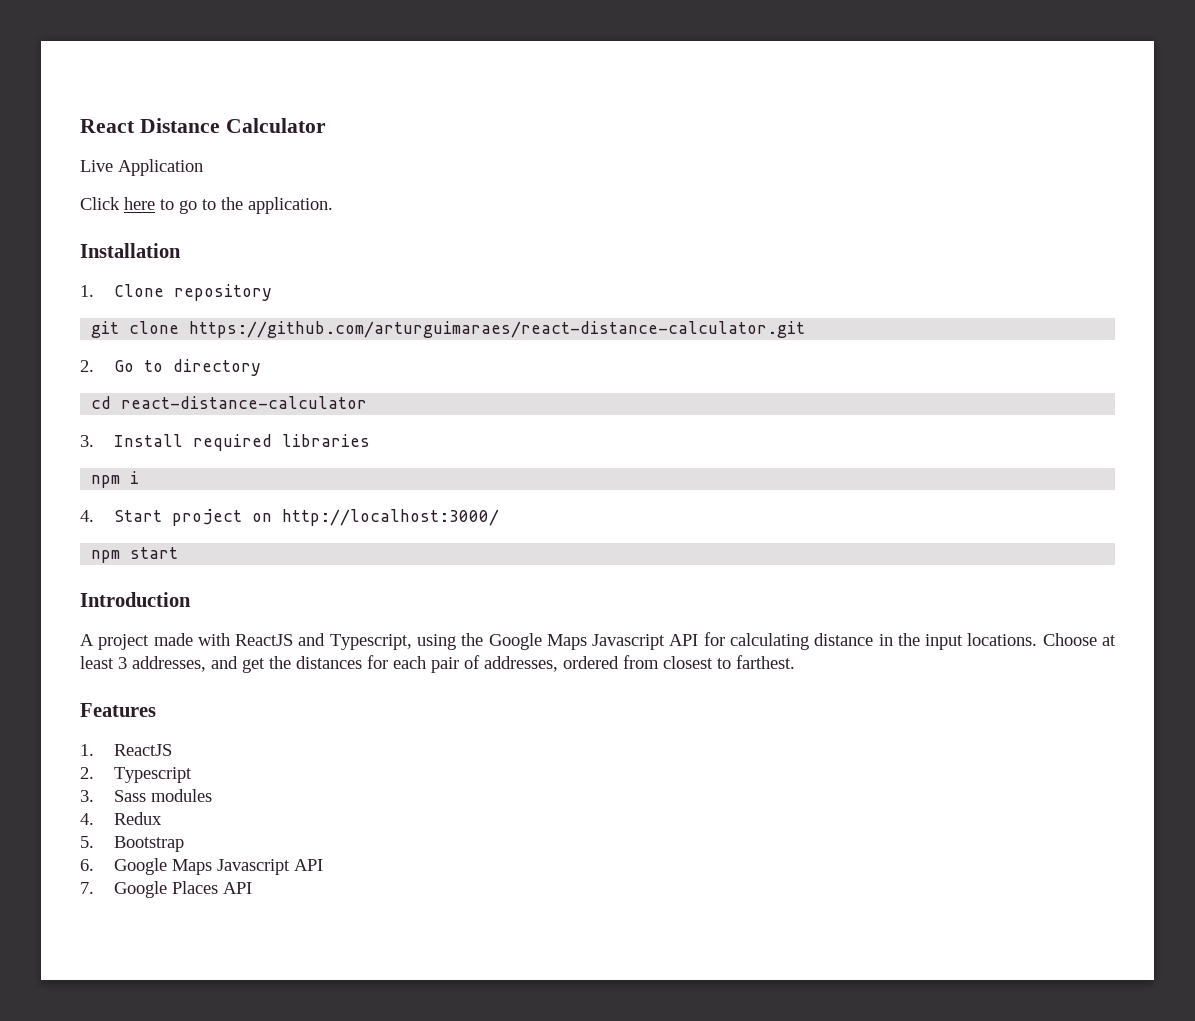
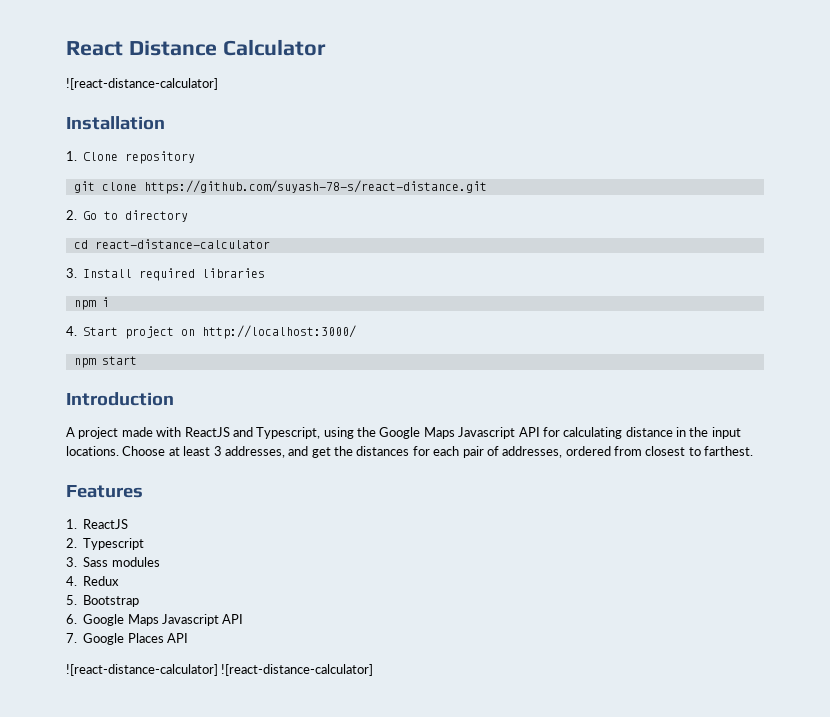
[80,159,203,176] [80,197,333,214] Live Application // Click here to go to the application. -> [66,78,218,90] ![react-distance-calculator]
[189,321,806,338] https://github.com/arturguimaraes/react-distance-calculator.git -> [143,180,487,194] https://github.com/suyash-78-s/react-distance.git
(252, 888) none -> [66,664,374,676] // ![react-distance-calculator] ![react-distance-calculator]

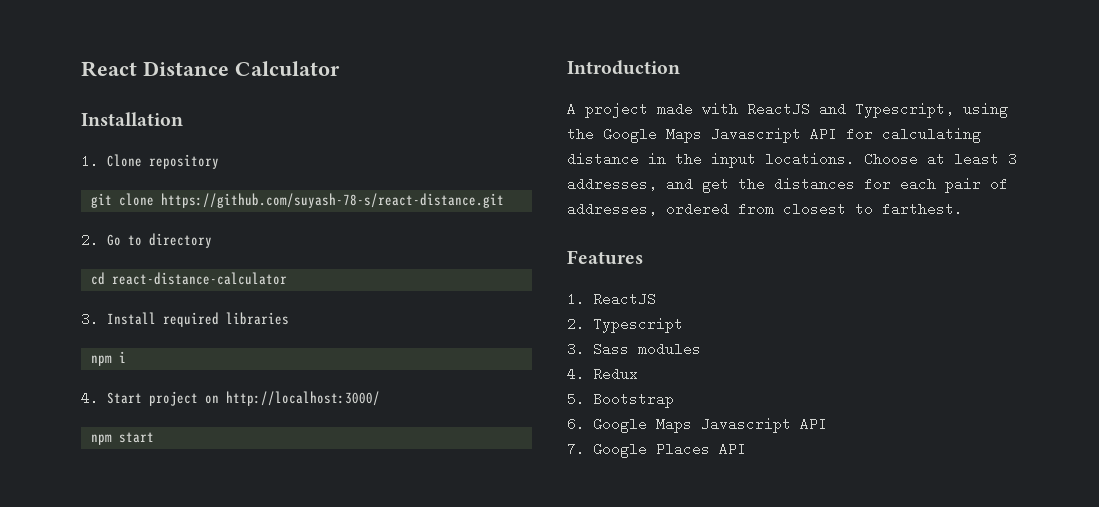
[66,78,218,90] // ![react-distance-calculator] -> (340, 68) none
[66,664,374,676] // ![react-distance-calculator] ![react-distance-calculator] -> (747, 449) none

